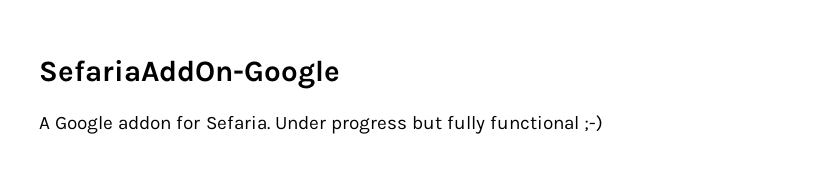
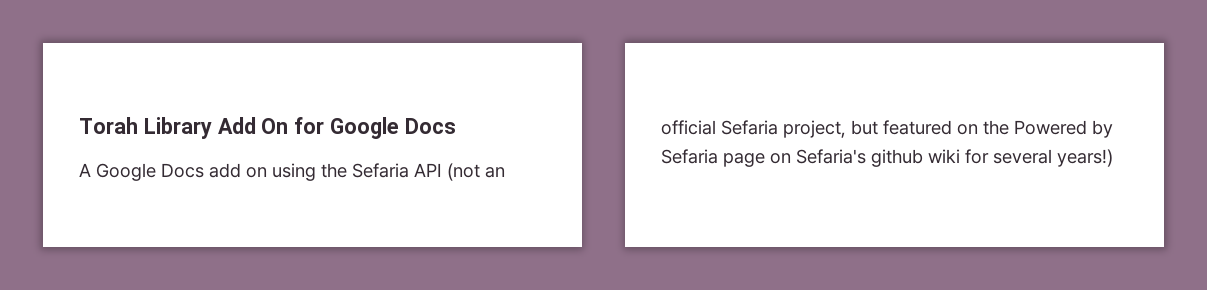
[39,60,340,89] [39,115,604,134] SefariaAddOn-Google // A Google addon for Sefaria. Under progress but fully functional ;-) -> [79,117,456,139] [79,163,505,181] [661,120,1113,138] [661,149,1113,167] Torah Library Add On for Google Docs // A Google Docs add on using the Sefaria API (not an official Sefaria project, but featured on the Powered by Sefaria page on Sefaria's github wiki for several years!)

